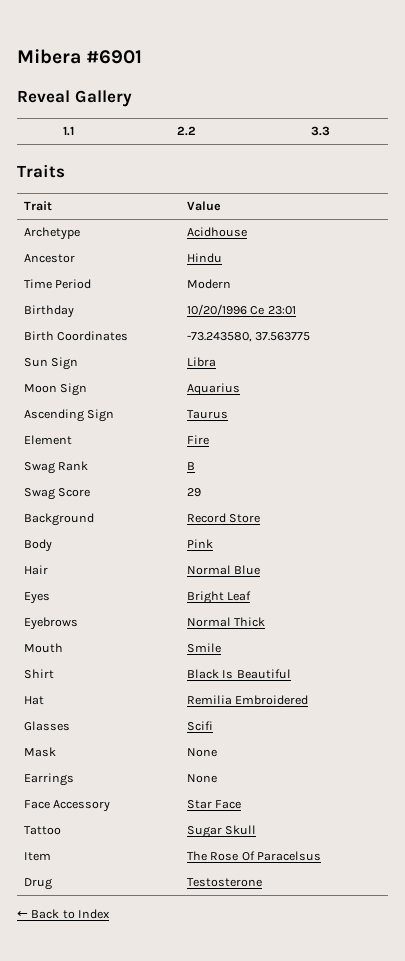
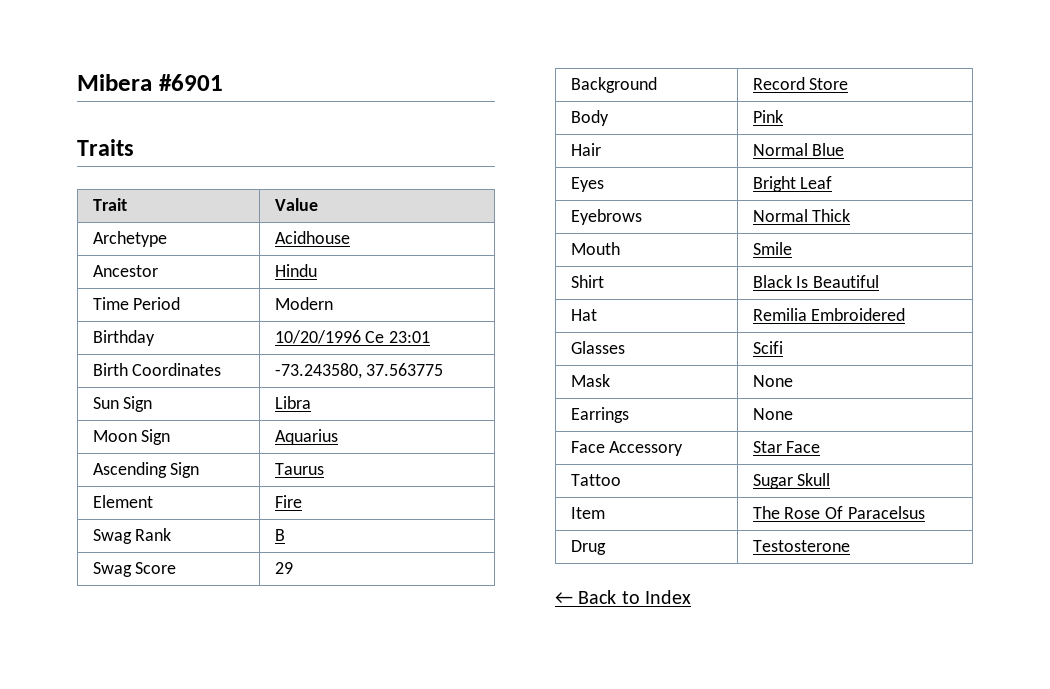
[17,90,132,107] [63,126,74,136] [176,126,196,136] [311,126,330,136] // Reveal Gallery // 1.1 | 2.2 | 3.3 -> (223, 82) none

